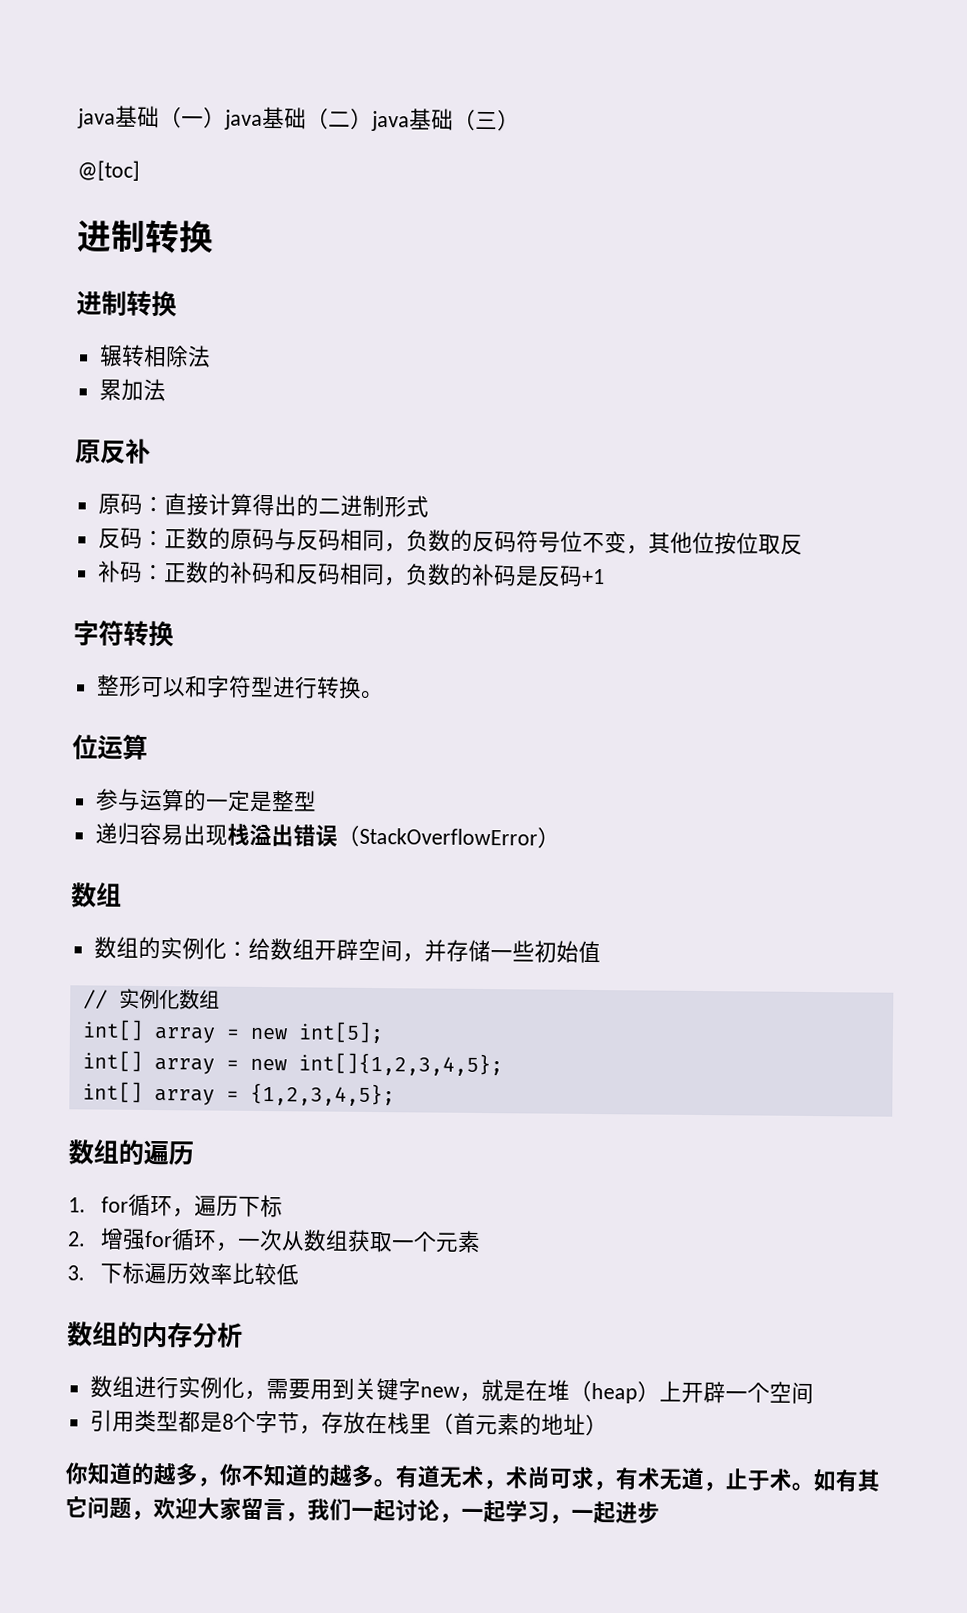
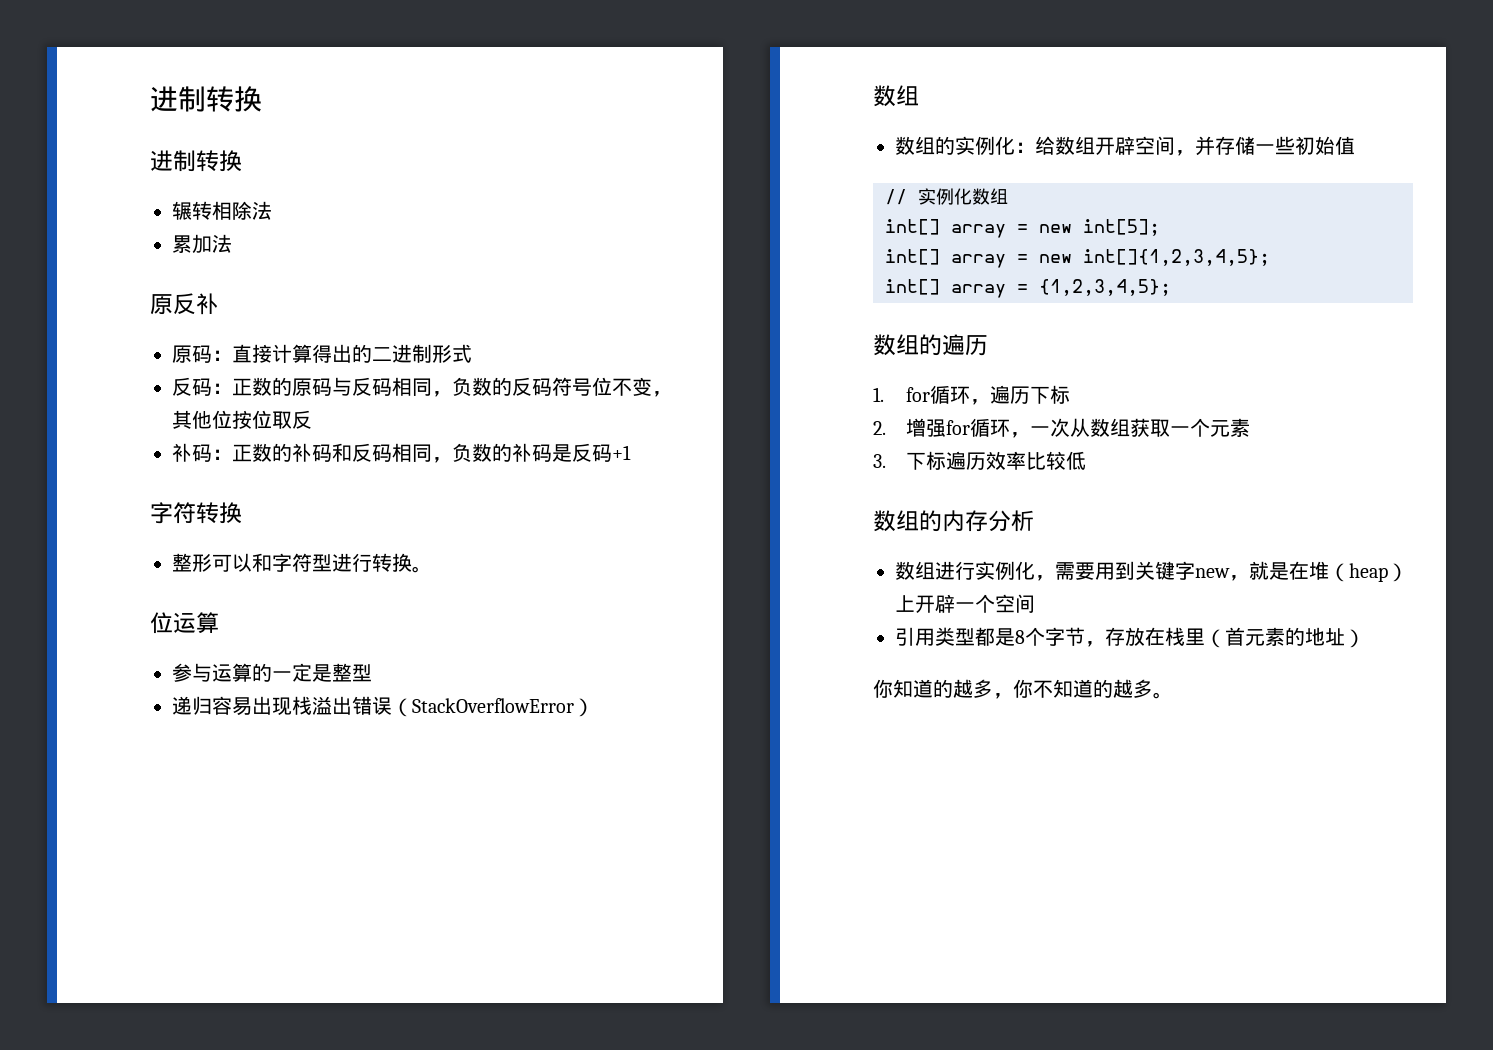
[77,105,520,132] [77,160,140,181] java基础（一）java基础（二）java基础（三） // @[toc] // -> (150, 99) none
[395,1465,880,1492] [65,1496,660,1525] 有道无术，术尚可求，有术无道，止于术。如有其它问题，欢迎大家留言，我们一起讨论，一起学习，一起进步 -> (1173, 695) none

